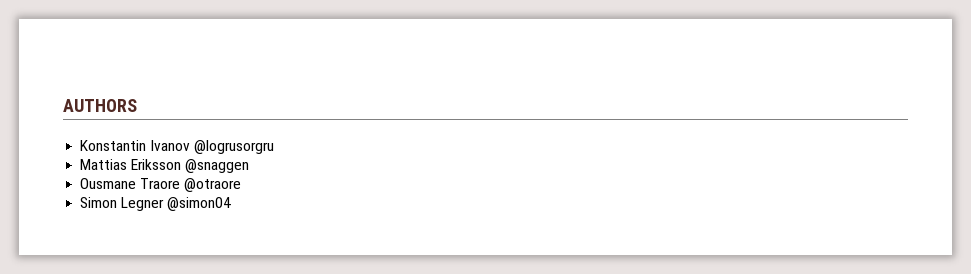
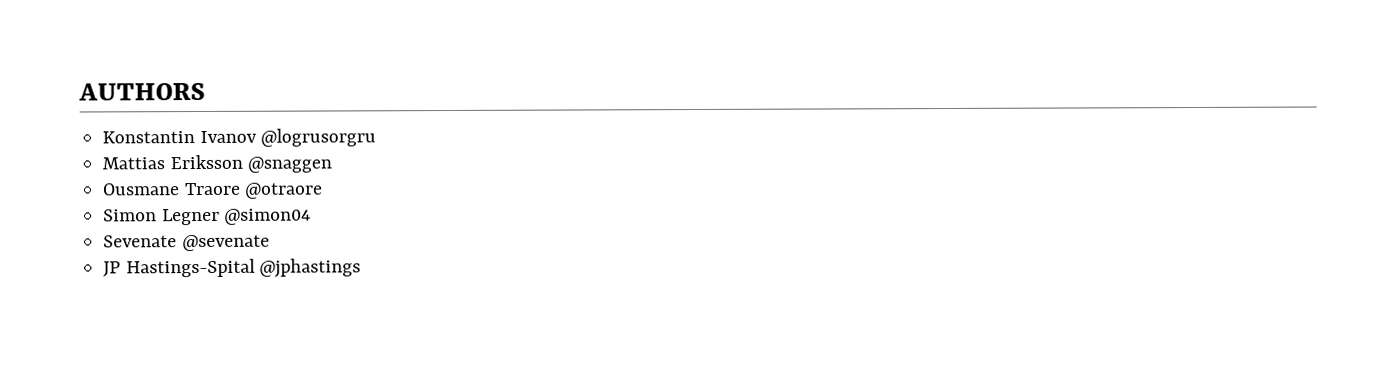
(232, 204) none -> [103,234,270,252] [103,258,362,278] // Sevenate @sevenate // JP Hastings-Spital @jphastings

